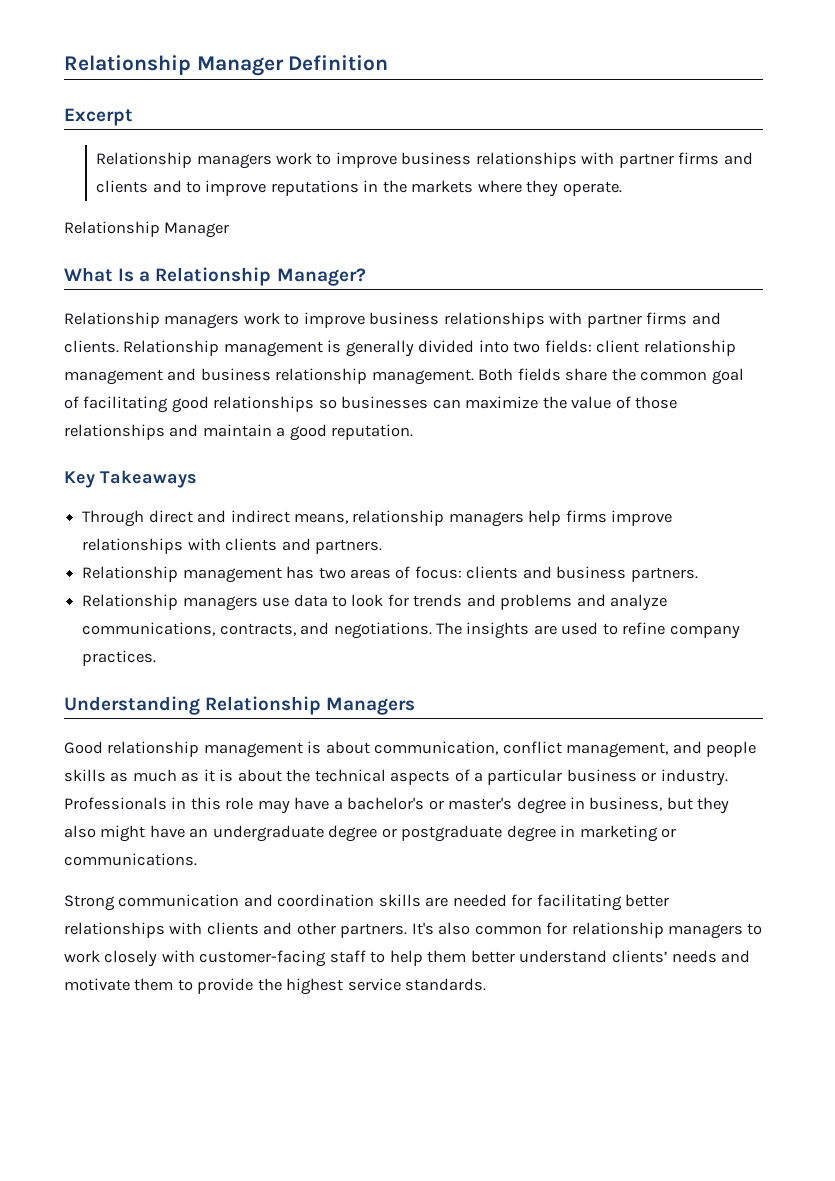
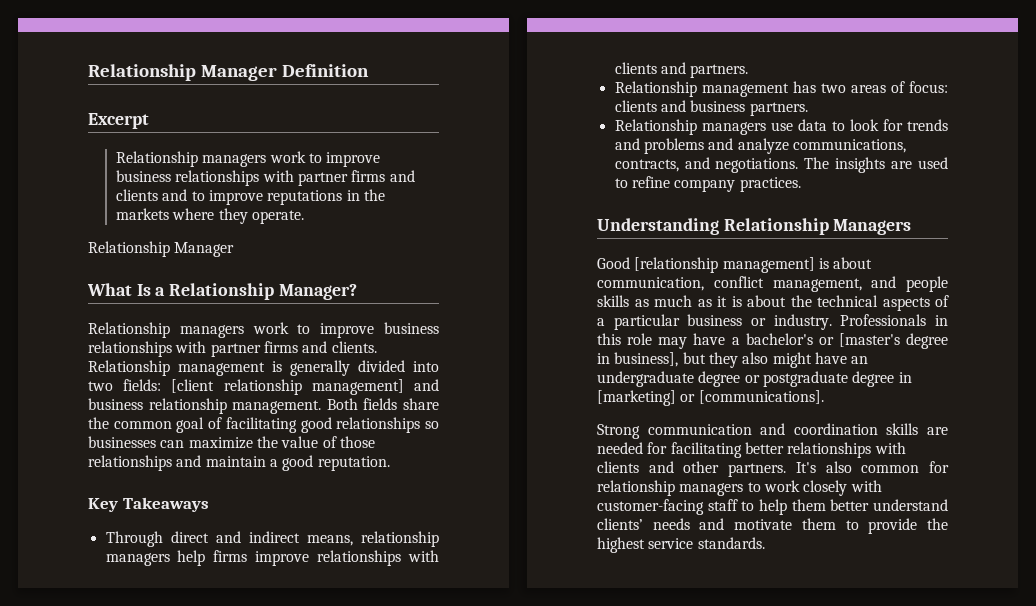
[596,340,736,356] [64,369,163,385] client relationship management -> [171,379,404,395] [client relationship management]
[107,741,303,758] relationship management -> [634,257,815,273] [relationship management]
[448,797,663,814] master's degree in business, -> [838,333,948,349] [597,352,679,367] [master's degree in business],
[579,825,677,842] [64,853,197,866] marketing or communications. -> [597,390,824,406] [marketing] or [communications].

